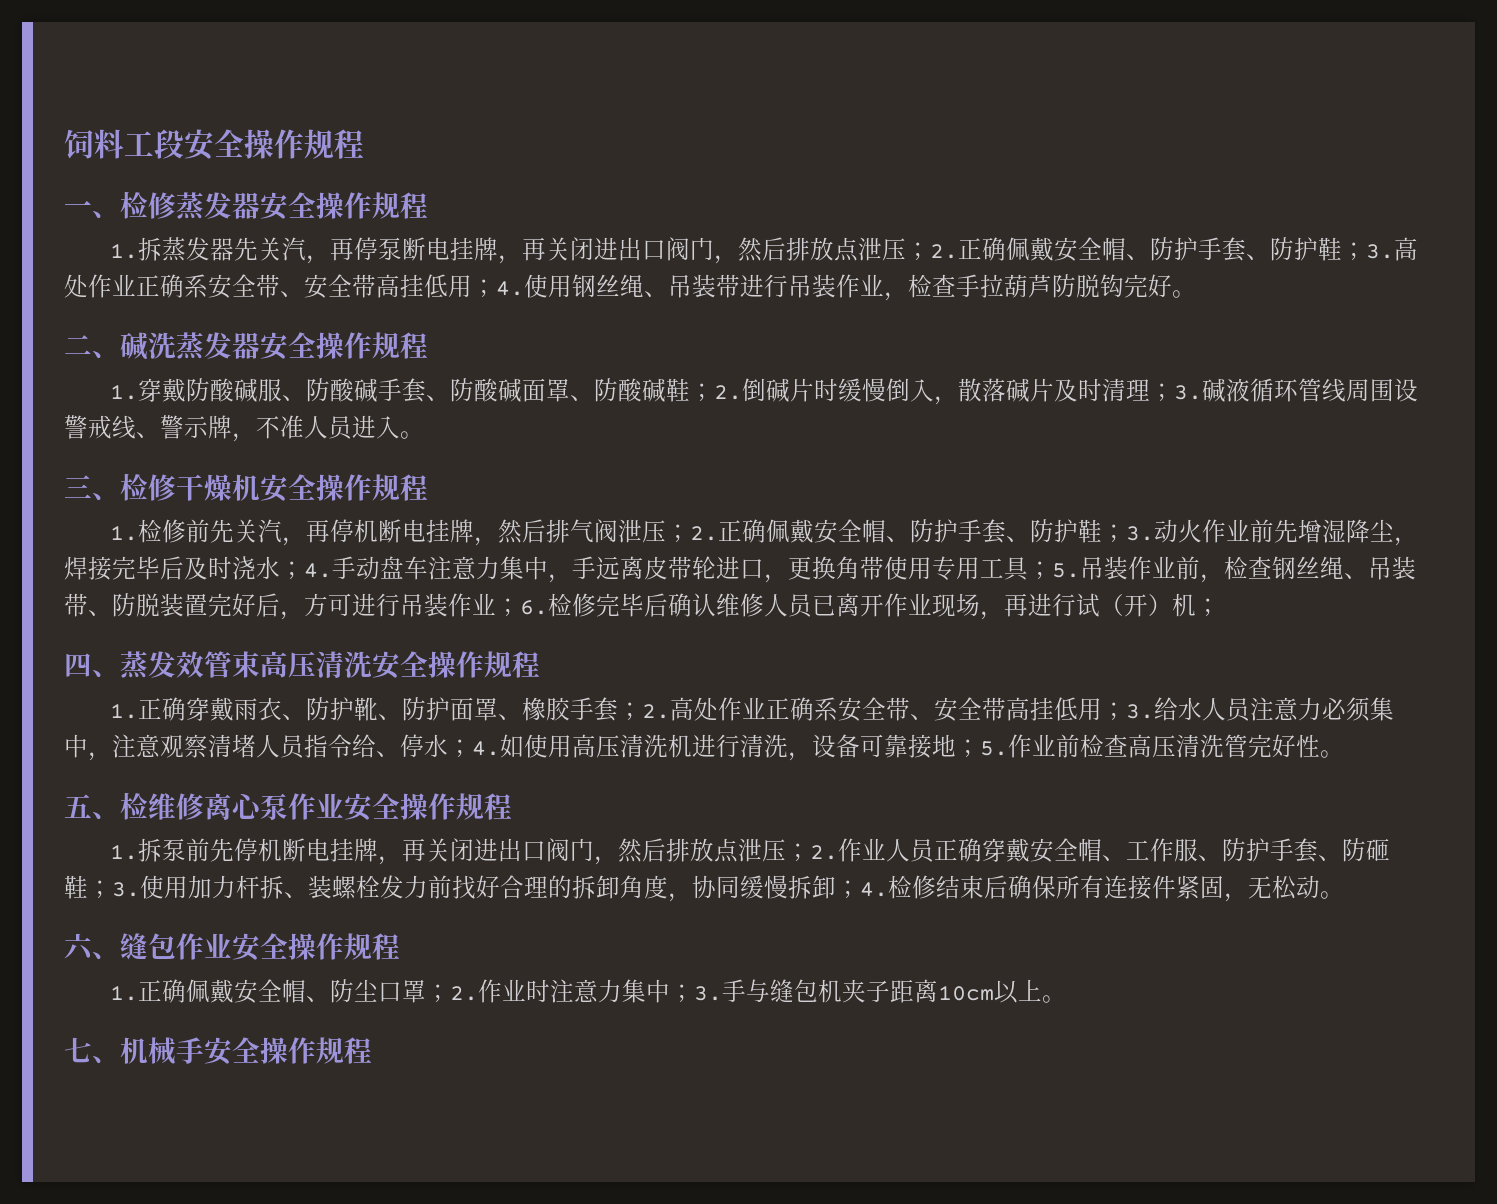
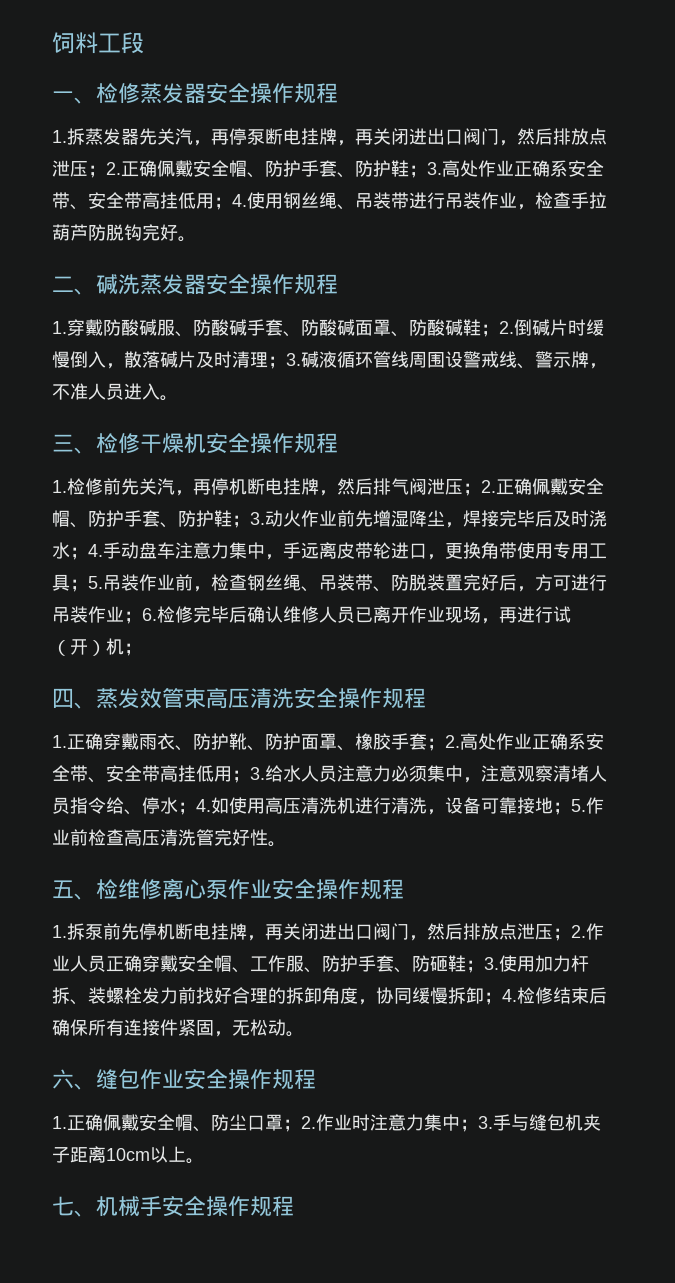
[184,129,364,160] 安全操作规程 -> (144, 43) none

